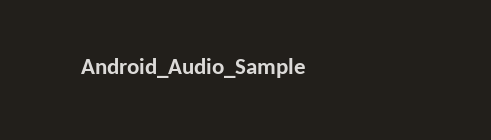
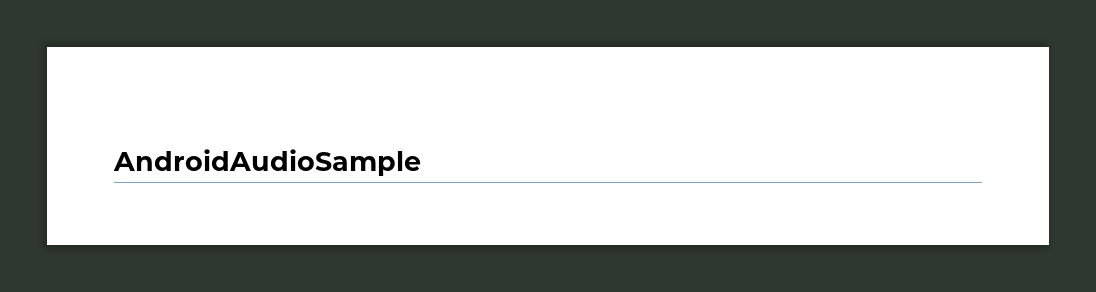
[81,58,306,78] Android_Audio_Sample -> [113,149,421,176] AndroidAudioSample

